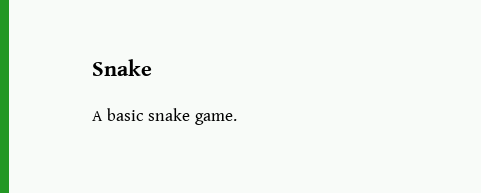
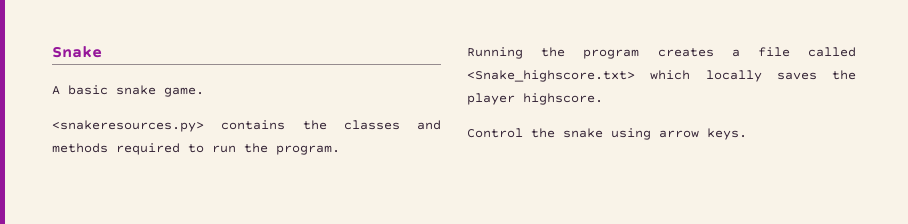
(237, 119) none -> [52,120,441,132] [52,143,340,155] [467,47,856,59] [467,70,856,82] [467,93,603,105] [467,128,747,140] // <snakeresources.py> contains the classes and methods required to run the program. // Running the program creates a file called <Snake_highscore.txt> which locally saves the player highscore. // Control the snake using arrow keys.

